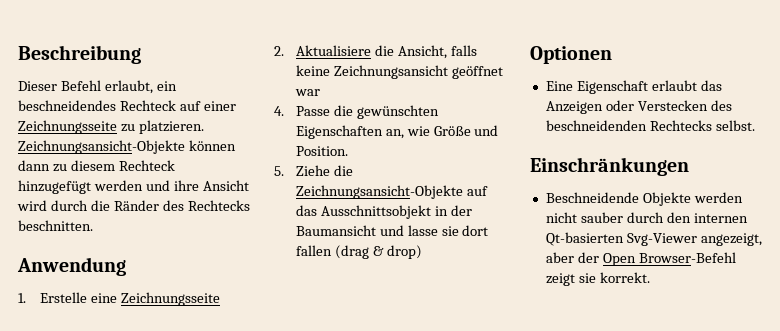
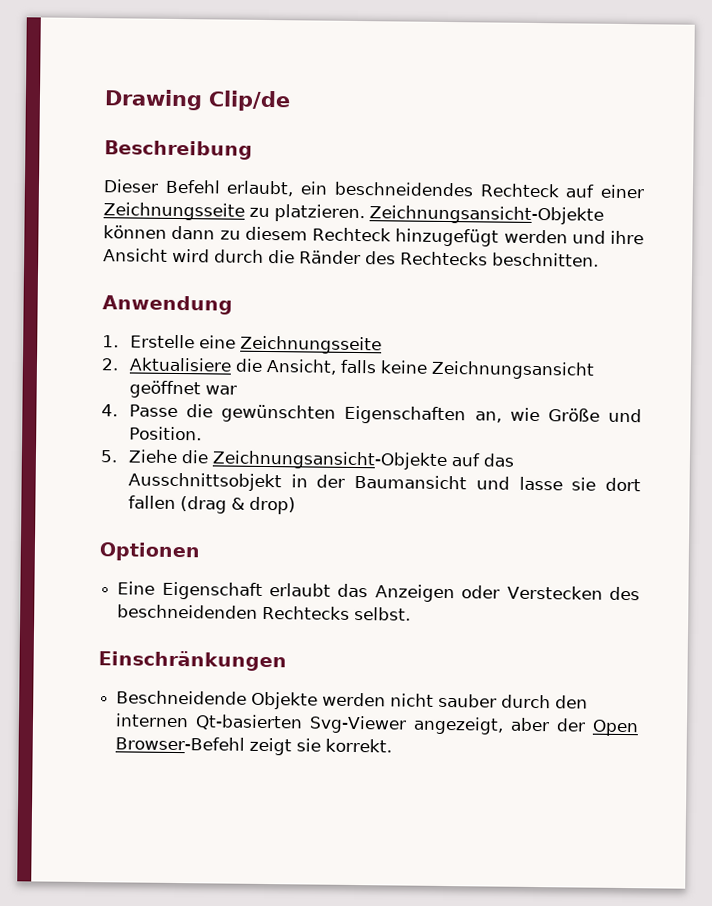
(18, 54) none -> [104,89,291,112] Drawing Clip/de //

